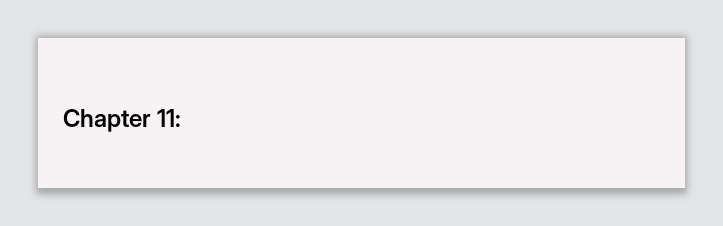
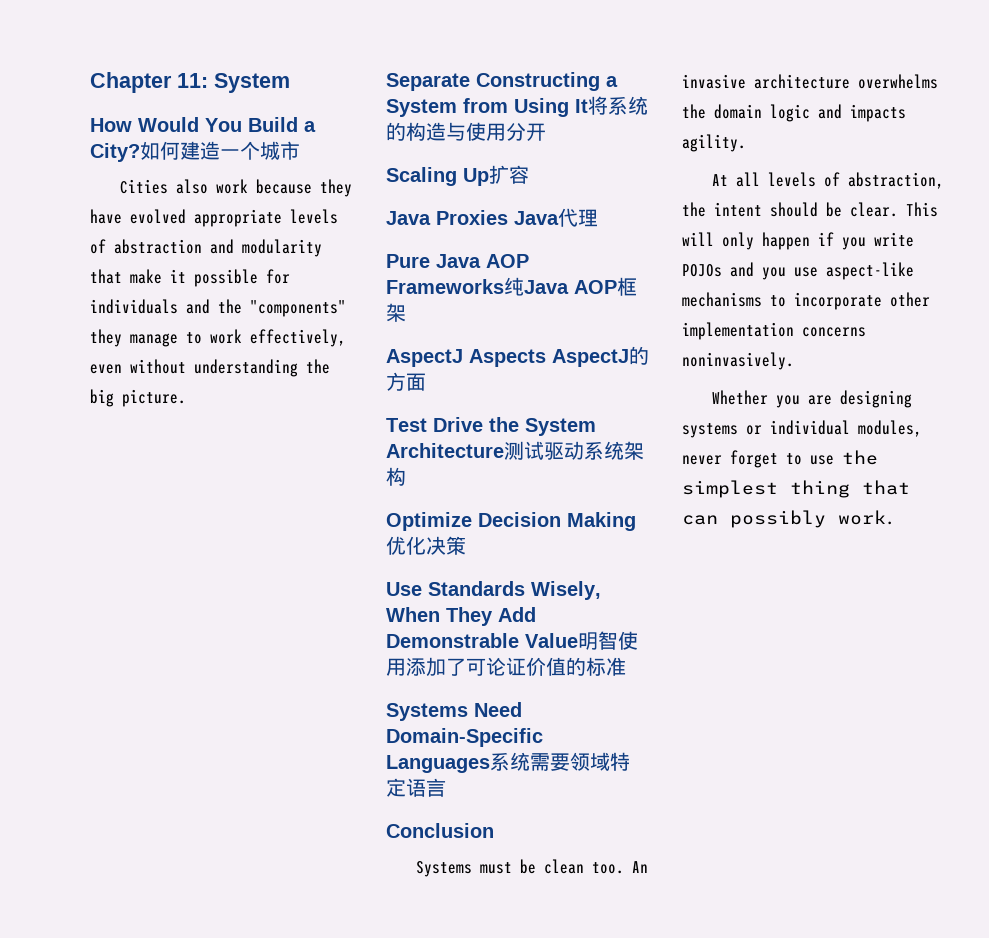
(182, 118) none -> [214,73,290,93] [90,117,316,132] [90,141,300,162] [119,179,352,197] [90,209,338,227] [90,239,322,257] [90,269,290,287] [90,299,346,317] [90,329,346,347] [90,359,330,377] [90,389,186,407] [386,72,618,91] [386,96,648,117] [386,122,546,141] [386,165,529,186] [386,208,598,227] [386,254,529,268] [386,277,637,296] [386,303,406,322] [386,346,649,367] [386,372,426,391] [386,417,596,436] [386,441,644,460] [386,467,406,486] [386,512,636,531] [386,536,466,555] [386,581,601,600] [386,607,536,626] [386,631,638,650] [386,657,626,677] [386,702,522,721] [386,728,543,747] [386,752,630,773] [386,778,446,797] [386,823,494,838] [415,859,648,877] [682,74,938,89] [682,104,906,122] [682,134,746,152] [711,172,944,189] [682,202,938,217] [682,232,914,250] [682,262,914,280] [682,292,930,310] [682,322,866,340] [682,352,794,370] [711,390,912,408] [682,420,922,438] [682,450,878,468] [682,480,910,498] [682,510,894,528] System // How Would You Build a City?如何建造一个城市 // Cities also work because they have evolved appropriate levels of abstraction and modularity that make it possible for individuals and the "components" they manage to work effectively, even without understanding the big picture. // Separate Constructing a System from Using It将系统的构造与使用分开 // Scaling Up扩容 // Java Proxies Java代理 // Pure Java AOP Frameworks纯Java AOP框架 // AspectJ Aspects AspectJ的方面 // Test Drive the System Architecture测试驱动系统架构 // Optimize Decision Making优化决策 // Use Standards Wisely, When They Add Demonstrable Value明智使用添加了可论证价值的标准 // Systems Need Domain-Specific Languages系统需要领域特定语言 // Conclusion // Systems must be clean too. An invasive architecture overwhelms the domain logic and impacts agility. // At all levels of abstraction, the intent should be clear. This will only happen if you write POJOs and you use aspect-like mechanisms to incorporate other implementation concerns noninvasively. // Whether you are designing systems or individual modules, never forget to use the simplest thing that can possibly work.

